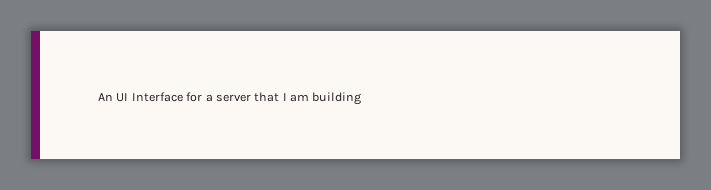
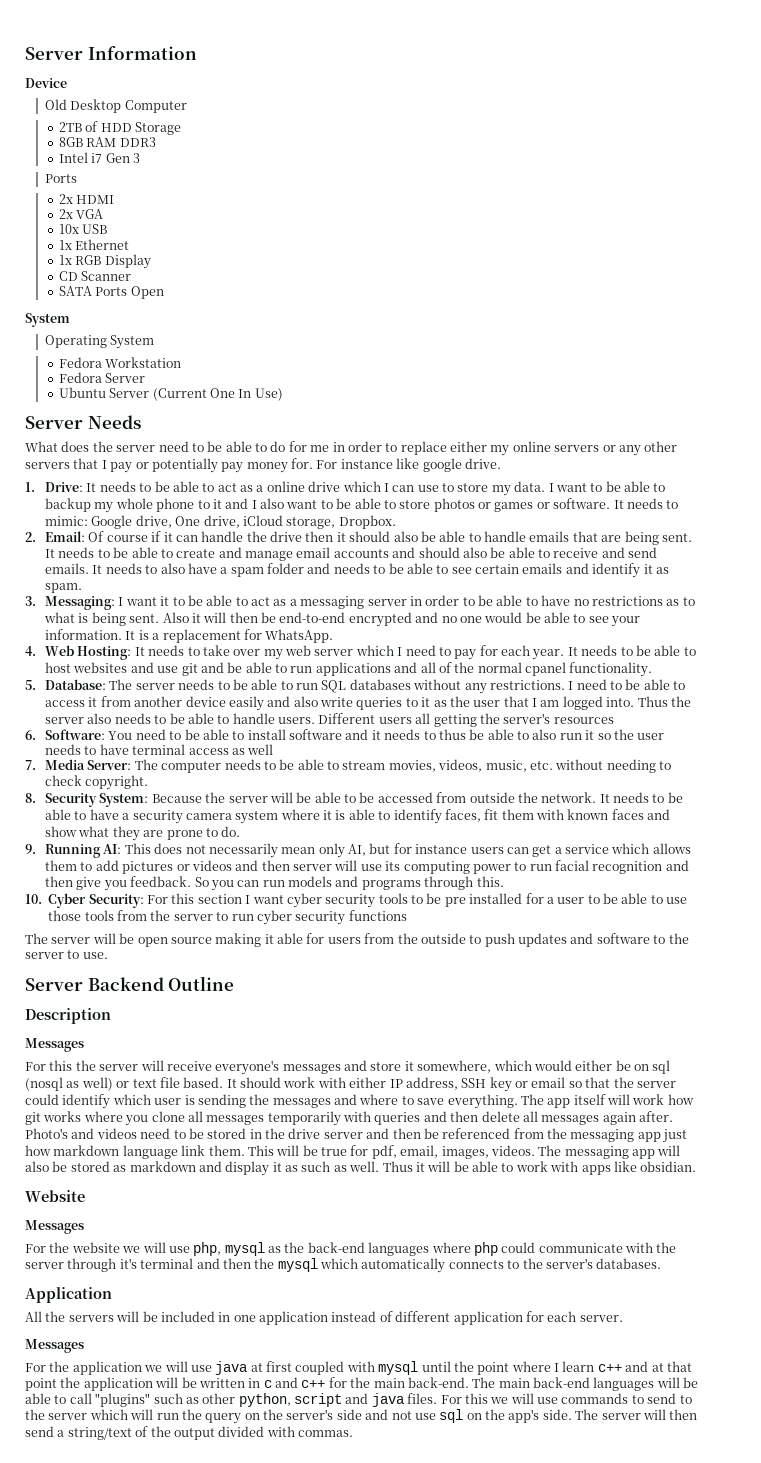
[98,92,362,105] An UI Interface for a server that I am building -> [25,46,197,60] [25,78,67,88] [45,99,187,113] [58,121,181,135] [58,137,156,147] [58,152,140,163] [45,174,78,183] [58,194,115,204] [58,209,104,219] [58,224,108,234] [58,239,130,250] [58,254,151,269] [58,271,132,281] [58,286,164,299] [25,313,70,327] [45,335,155,349] [58,357,182,368] [58,372,146,383] [58,387,283,401] [25,415,141,429] [25,441,678,456] [25,458,501,473] [25,481,666,496] [45,498,679,513] [45,515,396,529] [25,531,692,545] [45,547,658,561] [45,563,669,578] [45,583,83,593] [25,595,695,610] [44,612,641,627] [45,629,334,643] [25,645,696,660] [45,662,653,677] [25,679,686,694] [45,696,691,711] [45,713,614,727] [25,729,665,740] [45,744,274,755] [25,759,672,773] [45,775,149,790] [25,792,683,807] [45,809,671,824] [45,826,241,841] [25,843,691,858] [45,860,689,874] [45,876,504,891] [25,893,688,908] [48,910,407,925] [25,933,689,947] [25,950,108,959] [25,976,235,991] [25,1008,111,1024] [25,1038,84,1052] [25,1060,671,1075] [25,1077,676,1092] [25,1094,694,1109] [25,1111,673,1126] [25,1128,688,1143] [25,1145,681,1159] [25,1161,697,1176] [25,1190,85,1202] [25,1220,84,1234] [25,1242,677,1256] [25,1258,662,1273] [25,1287,112,1303] [25,1311,623,1325] [25,1339,84,1353] [25,1361,692,1375] [25,1377,699,1391] [25,1393,692,1407] [25,1409,698,1424] [25,1426,353,1440] Server Information // Device // Old Desktop Computer // 2TB of HDD Storage // 8GB RAM DDR3 // Intel i7 Gen 3 // Ports // 2x HDMI // 2x VGA // 10x USB // 1x Ethernet // 1x RGB Display // CD Scanner // SATA Ports Open // System // Operating System // Fedora Workstation // Fedora Server // Ubuntu Server (Current One In Use) // Server Needs // What does the server need to be able to do for me in order to replace either my online servers or any other servers that I pay or potentially pay money for. For instance like google drive. // 1. Drive: It needs to be able to act as a online drive which I can use to store my data. I want to be able to backup my whole phone to it and I also want to be able to store photos or games or software. It needs to mimic: Google drive, One drive, iCloud storage, Dropbox. // 2. Email: Of course if it can handle the drive then it should also be able to handle emails that are being sent. It needs to be able to create and manage email accounts and should also be able to receive and send emails. It needs to also have a spam folder and needs to be able to see certain emails and identify it as spam. // 3. Messaging: I want it to be able to act as a messaging server in order to be able to have no restrictions as to what is being sent. Also it will then be end-to-end encrypted and no one would be able to see your information. It is a replacement for WhatsApp. // 4. Web Hosting: It needs to take over my web server which I need to pay for each year. It needs to be able to host websites and use git and be able to run applications and all of the normal cpanel functionality. // 5. Database: The server needs to be able to run SQL databases without any restrictions. I need to be able to access it from another device easily and also write queries to it as the user that I am logged into. Thus the server also needs to be able to handle users. Different users all getting the server's resources // 6. Software: You need to be able to install software and it needs to thus be able to also run it so the user needs to have terminal access as well // 7. Media Server: The computer needs to be able to stream movies, videos, music, etc. without needing to check copyright. // 8. Security System: Because the server will be able to be accessed from outside the network. It needs to be able to have a security camera system where it is able to identify faces, fit them with known faces and show what they are prone to do. // 9. Running AI: This does not necessarily mean only AI, but for instance users can get a service which allows them to add pictures or videos and then server will use its computing power to run facial recognition and then give you feedback. So you can run models and programs through this. // 10. Cyber Security: For this section I want cyber security tools to be pre installed for a user to be able to use those tools from the server to run cyber security functions // The server will be open source making it able for users from the outside to push updates and software to the server to use. // Server Backend Outline // Description // Messages // For this the server will receive everyone's messages and store it somewhere, which would either be on sql (nosql as well) or text file based. It should work with either IP address, SSH key or email so that the server could identify which user is sending the messages and where to save everything. The app itself will work how git works where you clone all messages temporarily with queries and then delete all messages again after. Photo's and videos need to be stored in the drive server and then be referenced from the messaging app just how markdown language link them. This will be true for pdf, email, images, videos. The messaging app will also be stored as markdown and display it as such as well. Thus it will be able to work with apps like obsidian. // Website // Messages // For the website we will use php, mysql as the back-end languages where php could communicate with the server through it's terminal and then the mysql which automatically connects to the server's databases. // Application // All the servers will be included in one application instead of different application for each server. // Messages // For the application we will use java at first coupled with mysql until the point where I learn c++ and at that point the application will be written in c and c++ for the main back-end. The main back-end languages will be able to call "plugins" such as other python, script and java files. For this we will use commands to send to the server which will run the query on the server's side and not use sql on the app's side. The server will then send a string/text of the output divided with commas.

